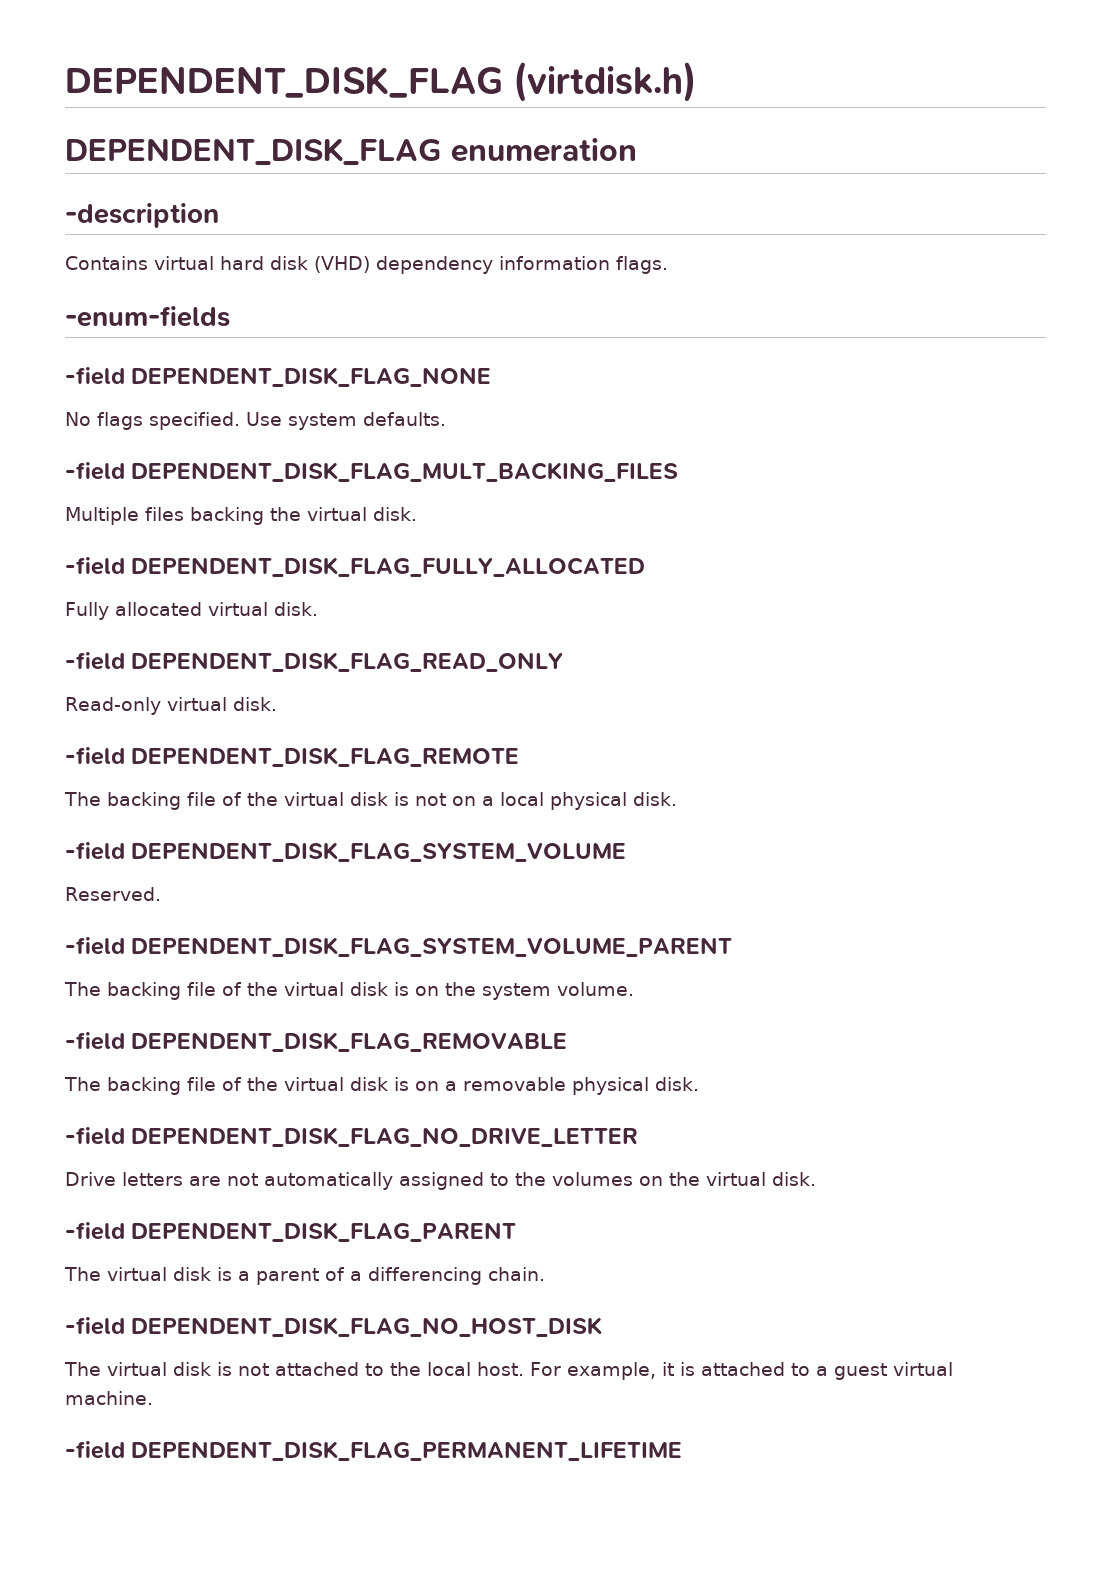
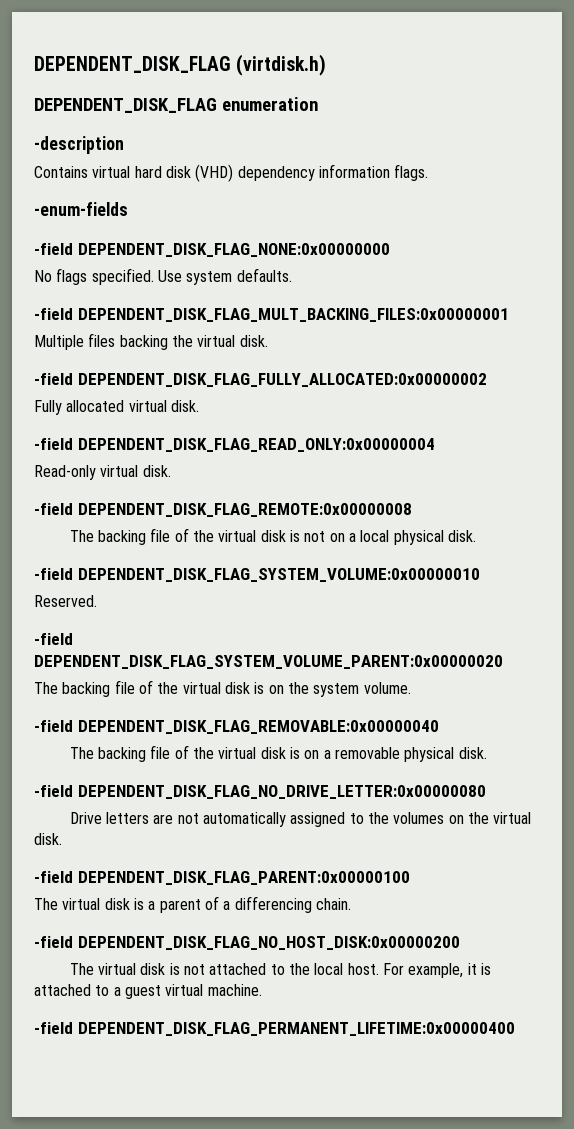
[131,367,492,387] DEPENDENT_DISK_FLAG_NONE -> [77,243,390,257] DEPENDENT_DISK_FLAG_NONE:0x00000000
[131,462,679,482] DEPENDENT_DISK_FLAG_MULT_BACKING_FILES -> [77,308,509,322] DEPENDENT_DISK_FLAG_MULT_BACKING_FILES:0x00000001
[131,557,646,577] DEPENDENT_DISK_FLAG_FULLY_ALLOCATED -> [77,373,487,387] DEPENDENT_DISK_FLAG_FULLY_ALLOCATED:0x00000002
[131,652,564,672] DEPENDENT_DISK_FLAG_READ_ONLY -> [77,438,435,452] DEPENDENT_DISK_FLAG_READ_ONLY:0x00000004
[131,747,520,767] DEPENDENT_DISK_FLAG_REMOTE -> [77,503,412,517] DEPENDENT_DISK_FLAG_REMOTE:0x00000008
[131,842,627,862] DEPENDENT_DISK_FLAG_SYSTEM_VOLUME -> [77,568,480,582] DEPENDENT_DISK_FLAG_SYSTEM_VOLUME:0x00000010
[131,937,733,957] DEPENDENT_DISK_FLAG_SYSTEM_VOLUME_PARENT -> [34,655,503,669] DEPENDENT_DISK_FLAG_SYSTEM_VOLUME_PARENT:0x00000020
[131,1032,568,1052] DEPENDENT_DISK_FLAG_REMOVABLE -> [77,720,439,734] DEPENDENT_DISK_FLAG_REMOVABLE:0x00000040
[131,1127,639,1147] DEPENDENT_DISK_FLAG_NO_DRIVE_LETTER -> [77,785,486,799] DEPENDENT_DISK_FLAG_NO_DRIVE_LETTER:0x00000080
[131,1222,517,1242] DEPENDENT_DISK_FLAG_PARENT -> [77,871,410,885] DEPENDENT_DISK_FLAG_PARENT:0x00000100
[131,1317,603,1337] DEPENDENT_DISK_FLAG_NO_HOST_DISK -> [77,936,460,950] DEPENDENT_DISK_FLAG_NO_HOST_DISK:0x00000200
[131,1441,683,1461] DEPENDENT_DISK_FLAG_PERMANENT_LIFETIME -> [77,1022,515,1036] DEPENDENT_DISK_FLAG_PERMANENT_LIFETIME:0x00000400

